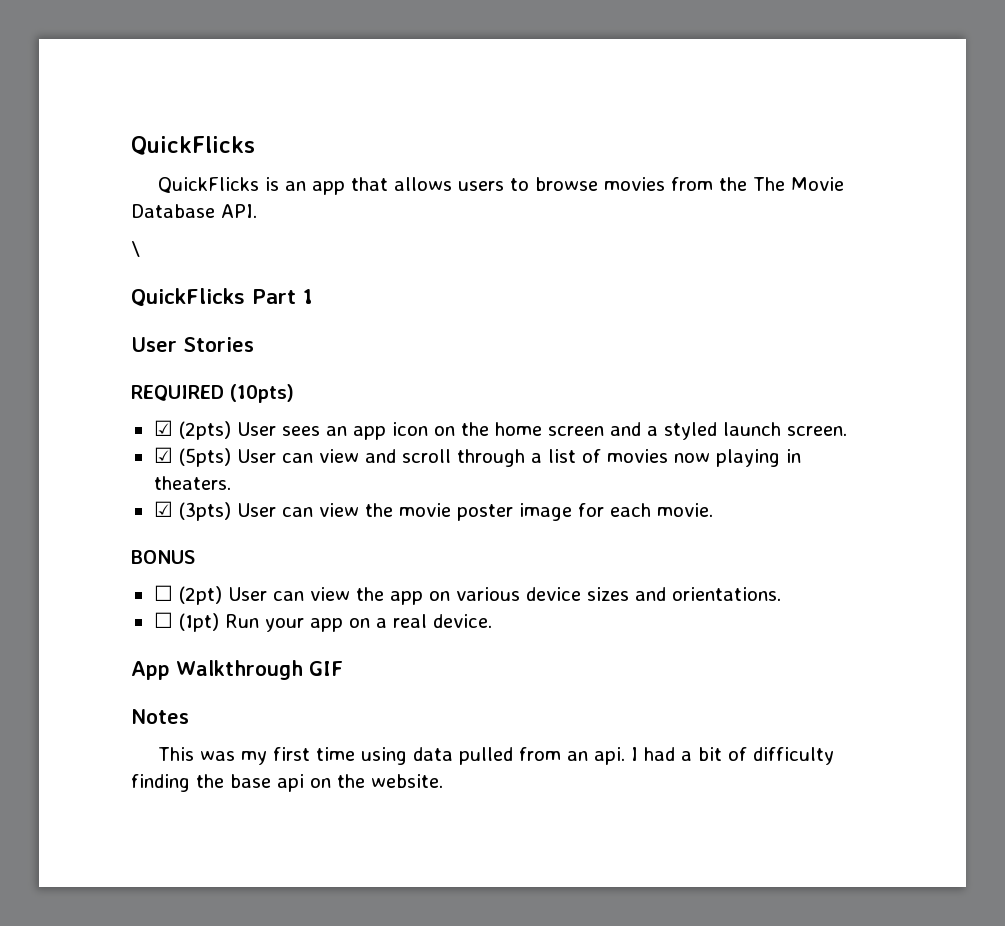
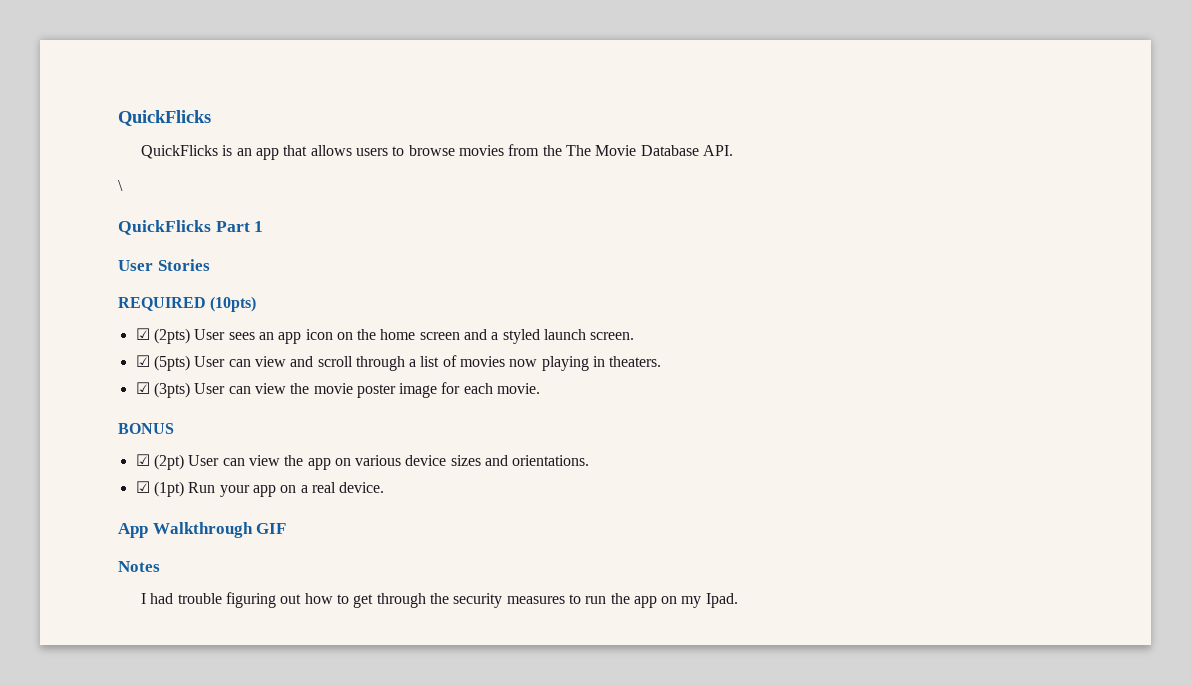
[153,585,173,601] ☐ -> [135,454,150,466] ☑
[153,612,173,628] ☐ -> [135,481,150,493] ☑
[158,747,835,765] [131,774,443,792] This was my first time using data pulled from an api. I had a bit of difficulty finding the base api on the website. -> [141,592,738,608] I had trouble figuring out how to get through the security measures to run the app on my Ipad.

